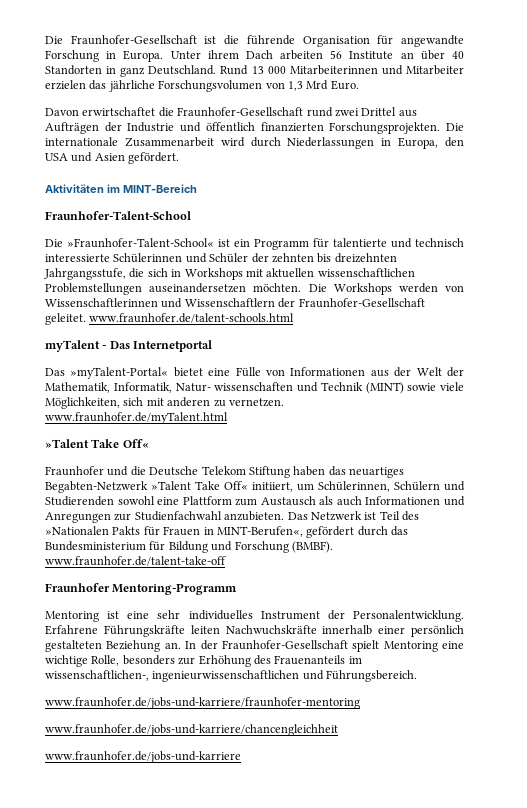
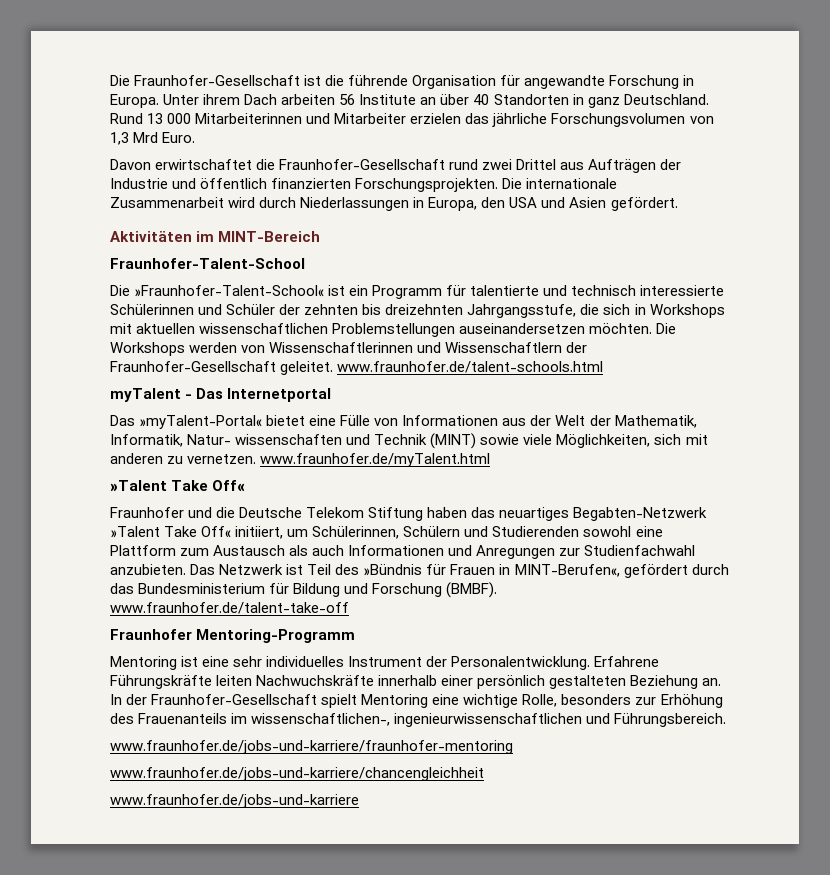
[45,526,141,535] »Nationalen Pakts -> [363,564,423,576] »Bündnis

